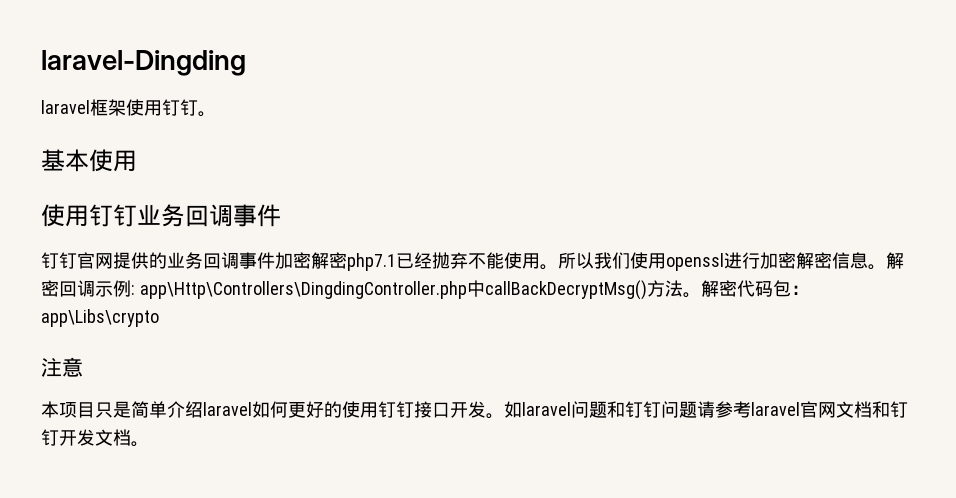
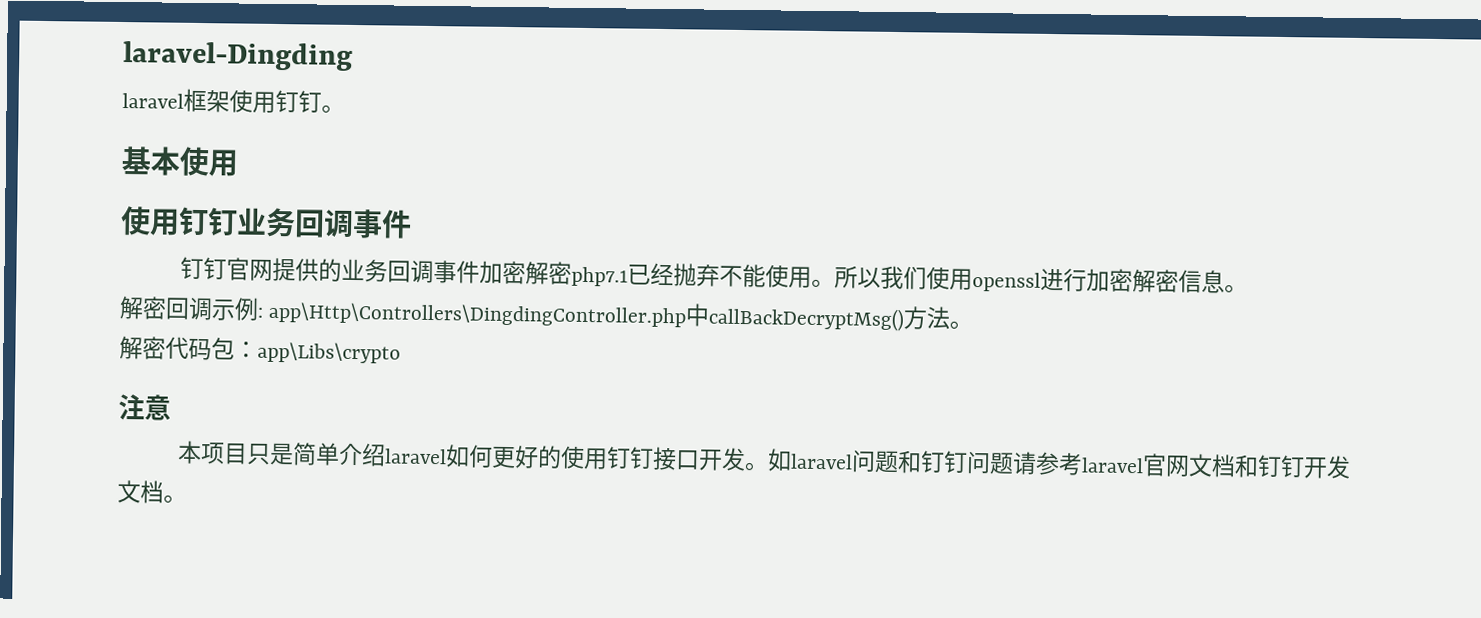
(886, 267) none -> (1248, 288) //
(701, 295) none -> (974, 325) //

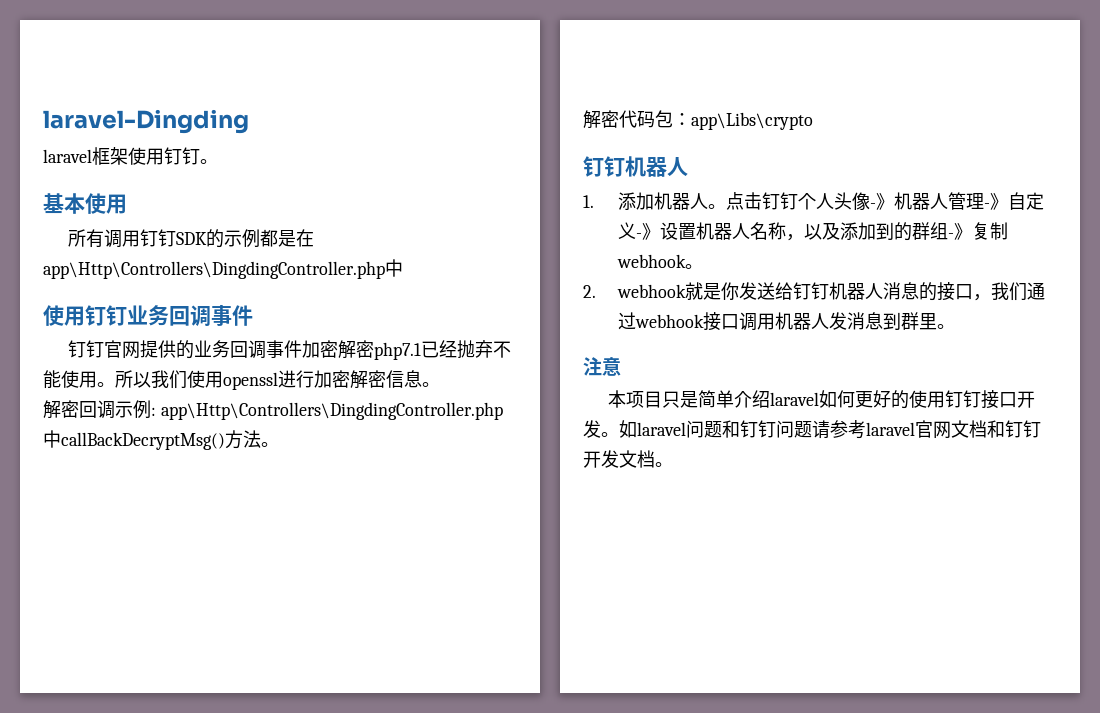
(239, 163) none -> [68,229,315,248] [43,259,403,279] // 所有调用钉钉SDK的示例都是在app\Http\Controllers\DingdingController.php中
(401, 352) none -> [583,156,688,177] [583,192,1044,210] [617,222,1008,241] [616,254,703,269] [583,282,1045,301] [617,312,955,331] // 钉钉机器人 // 1.添加机器人。点击钉钉个人头像-》机器人管理-》自定义-》设置机器人名称，以及添加到的群组-》复制webhook。 // 2. webhook就是你发送给钉钉机器人消息的接口，我们通过webhook接口调用机器人发消息到群里。

